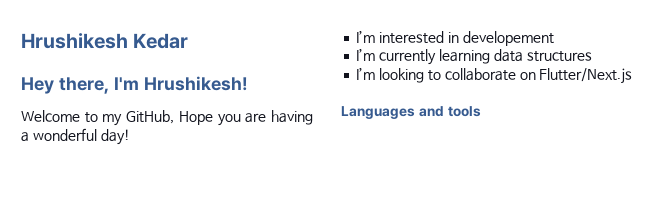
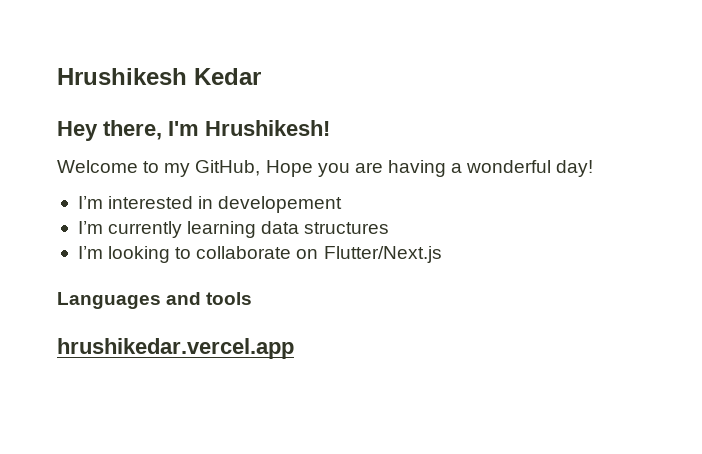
(481, 111) none -> [57,338,294,359] // hrushikedar.vercel.app

